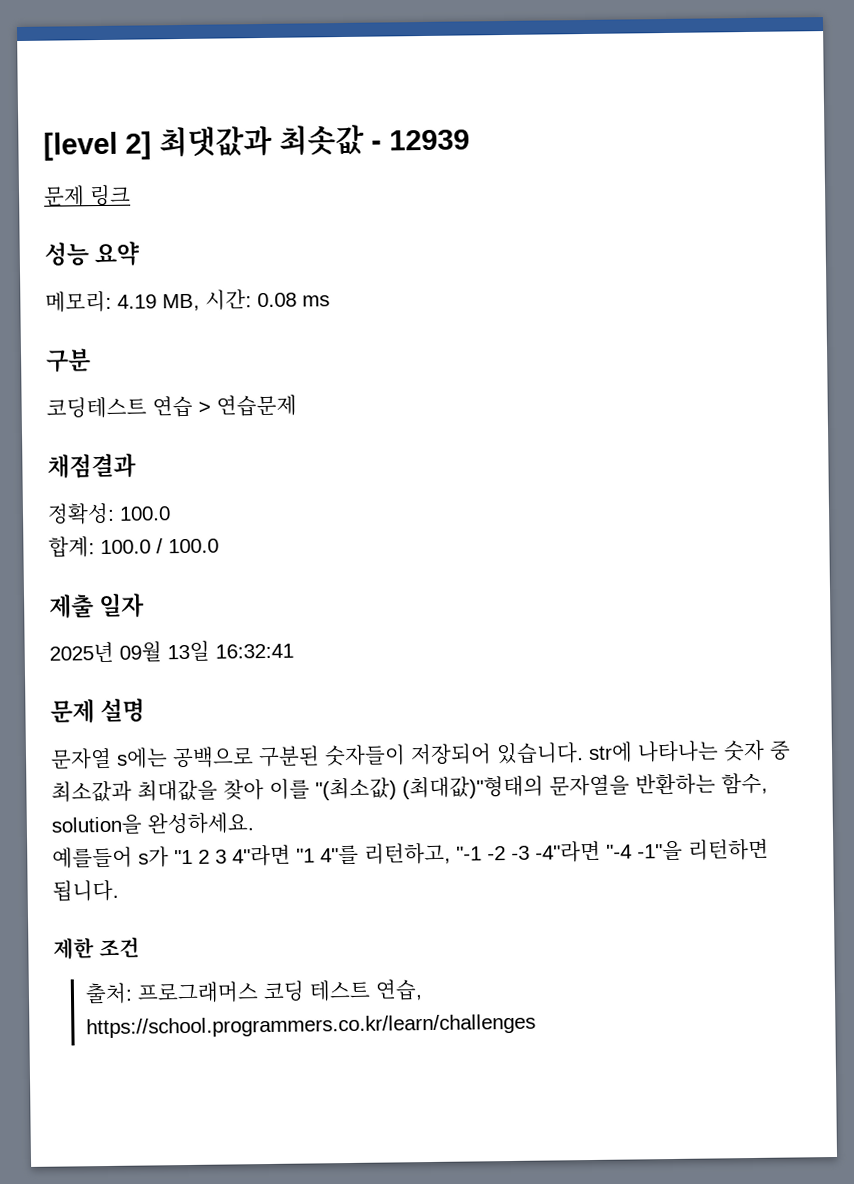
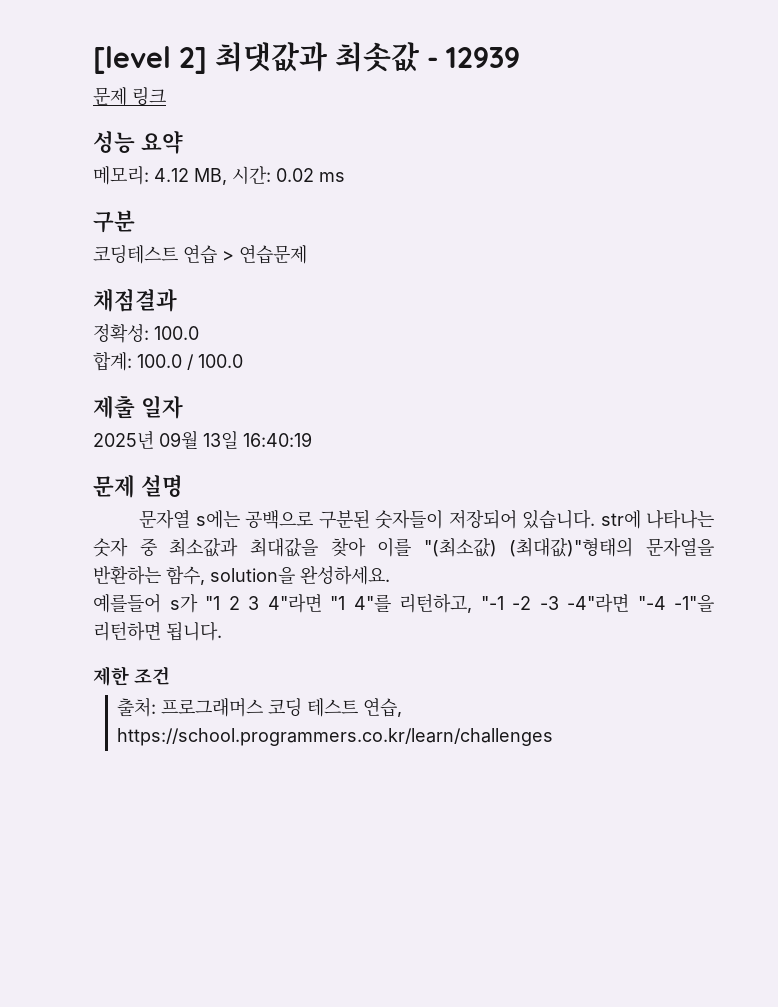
[117,294,157,309] 4.19 -> [154,168,189,182] 4.12
[257,292,297,308] 0.08 -> [276,168,314,182] 0.02
[215,643,294,659] 16:32:41 -> [243,432,312,447] 16:40:19

